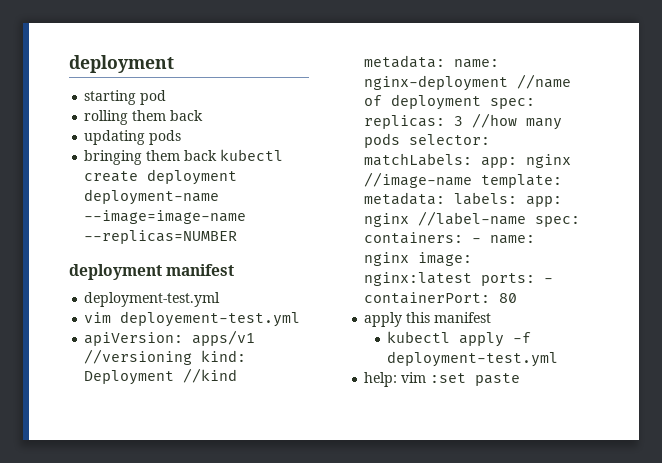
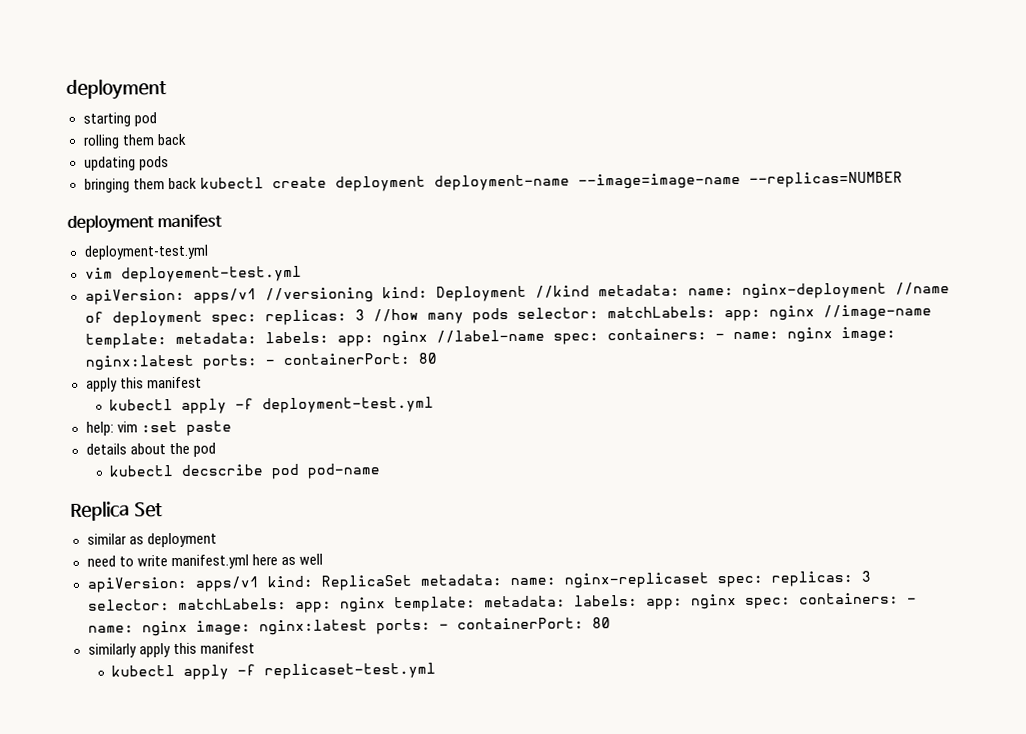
(521, 379) none -> [85,442,216,457] [109,463,381,480] [70,501,163,521] [86,532,217,548] [86,553,323,570] [86,570,871,593] [87,592,917,613] [87,617,611,637] [87,642,255,658] [111,662,437,680] // details about the pod // kubectl decscribe pod pod-name // Replica Set // similar as deployment // need to write manifest.yml here as well // apiVersion: apps/v1 kind: ReplicaSet metadata: name: nginx-replicaset spec: replicas: 3 selector: matchLabels: app: nginx template: metadata: labels: app: nginx spec: containers: - name: nginx image: nginx:latest ports: - containerPort: 80 // similarly apply this manifest // kubectl apply -f replicaset-test.yml

